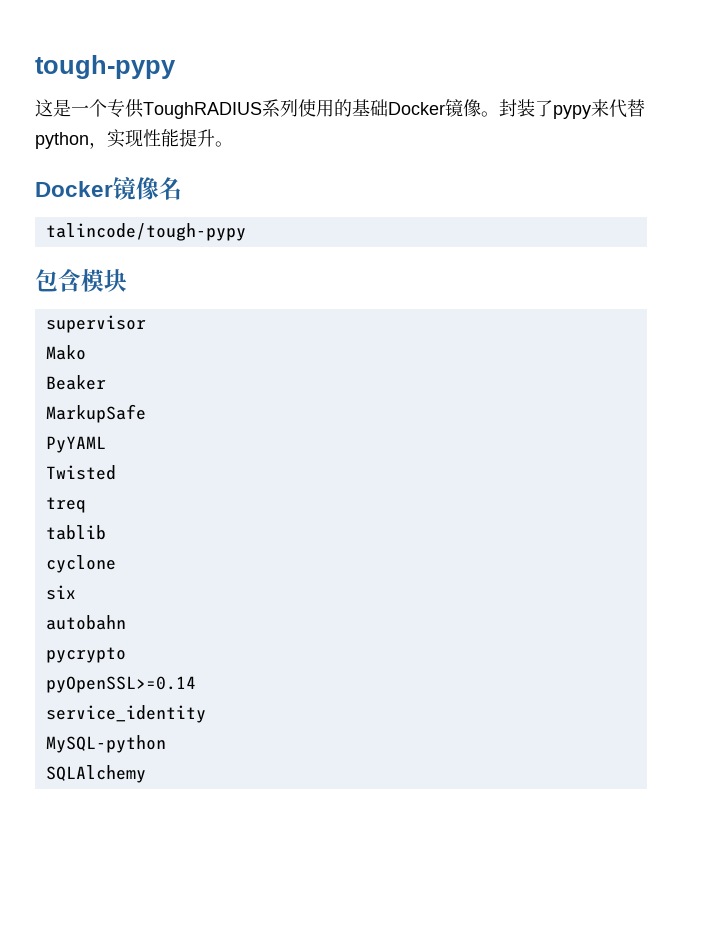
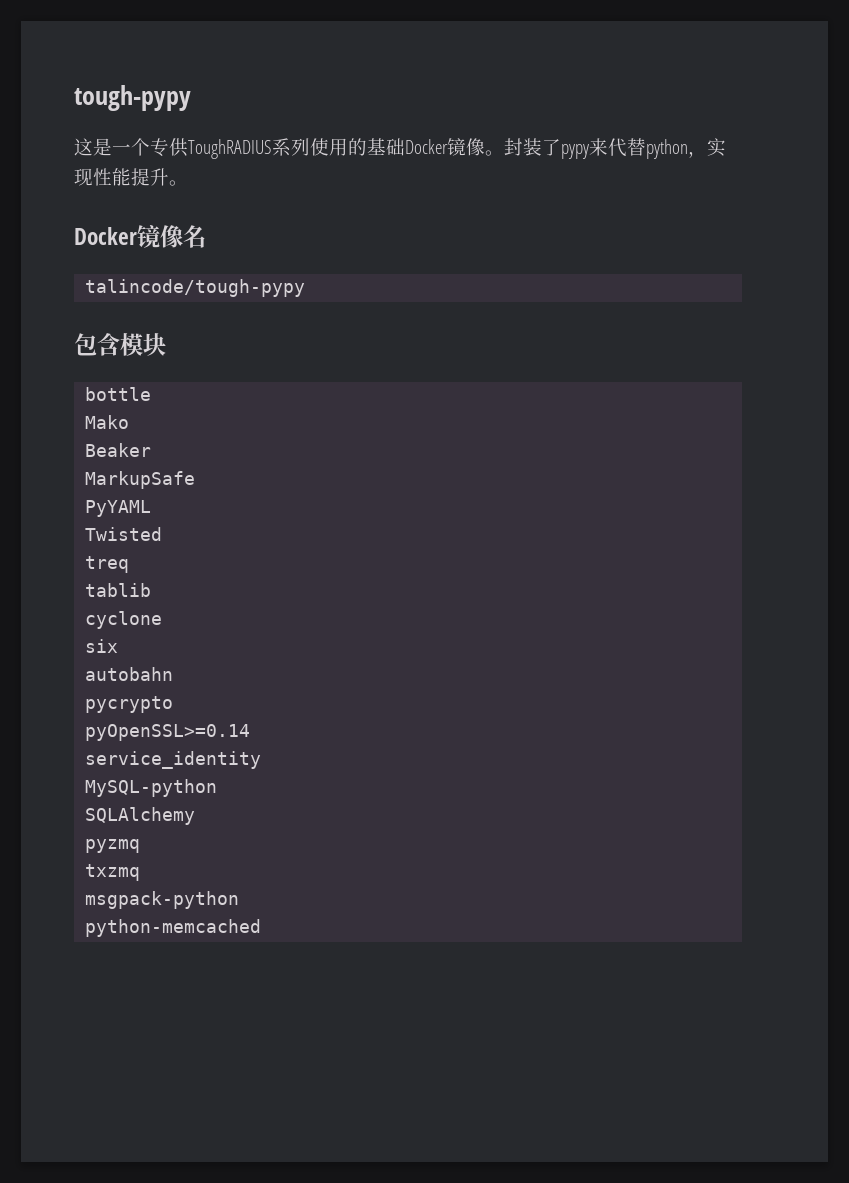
[45,315,146,333] supervisor -> [85,387,152,401] bottle
(146, 774) none -> [85,839,141,853] [85,864,141,881] [85,891,240,909] [85,919,262,937] // pyzmq // txzmq // msgpack-python // python-memcached

